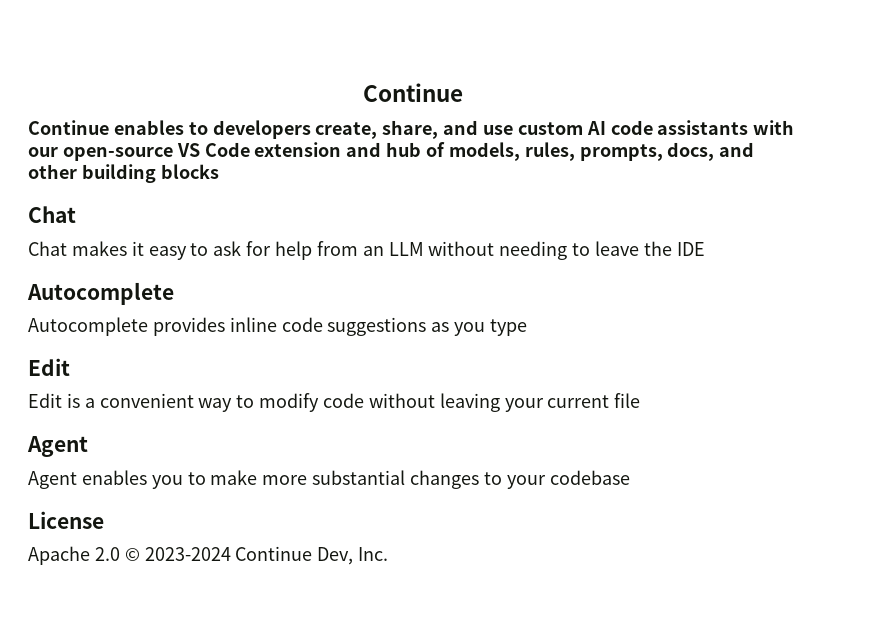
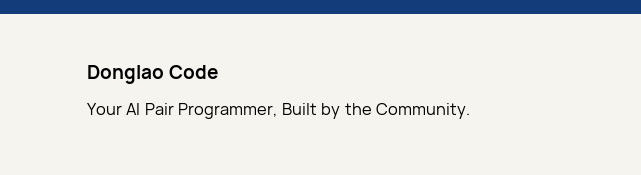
[362,83,463,102] [28,120,795,139] [28,142,755,161] [28,164,219,183] [28,206,76,223] [28,241,705,260] [27,282,174,305] [28,317,528,336] [28,358,70,376] [28,393,641,412] [27,436,88,457] [28,470,630,489] [28,511,104,529] [28,546,389,565] Continue // Continue enables to developers create, share, and use custom AI code assistants with our open-source VS Code extension and hub of models, rules, prompts, docs, and other building blocks // Chat // Chat makes it easy to ask for help from an LLM without needing to leave the IDE // Autocomplete // Autocomplete provides inline code suggestions as you type // Edit // Edit is a convenient way to modify code without leaving your current file // Agent // Agent enables you to make more substantial changes to your codebase // License // Apache 2.0 © 2023-2024 Continue Dev, Inc. -> [87,65,219,84] [87,103,471,119] Donglao Code // Your AI Pair Programmer, Built by the Community.

